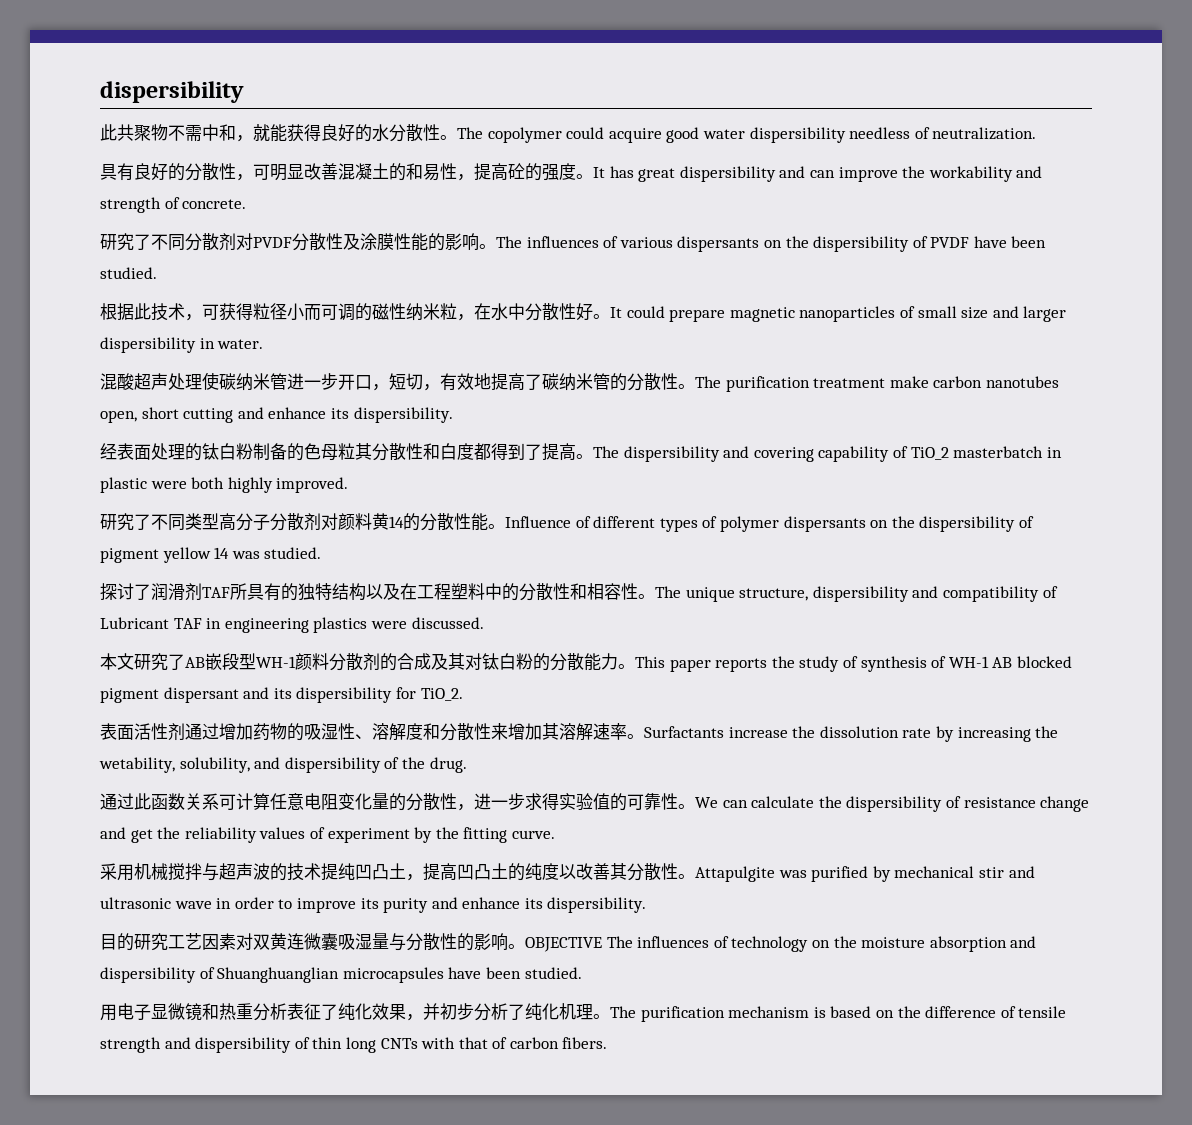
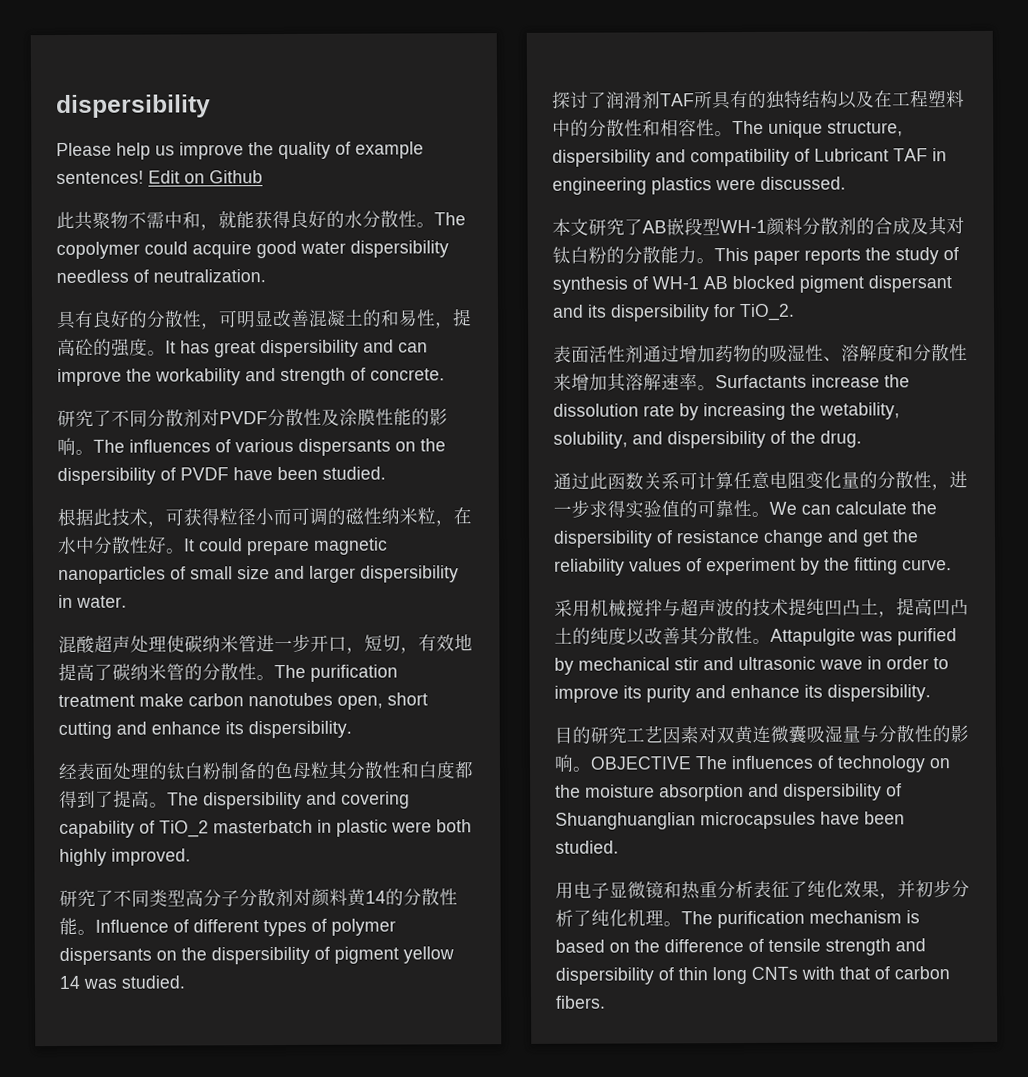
[100,81,244,103] dispersibility -> [56,94,211,118] [56,141,424,160] [56,170,263,184] dispersibility // Please help us improve the quality of example sentences! Edit on Github

